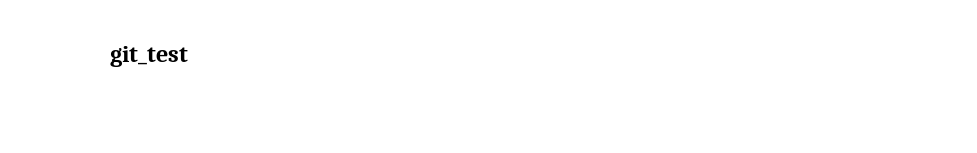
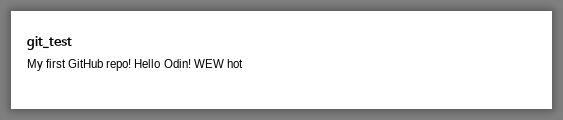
(188, 56) none -> [27,59,243,71] // My first GitHub repo! Hello Odin! WEW hot

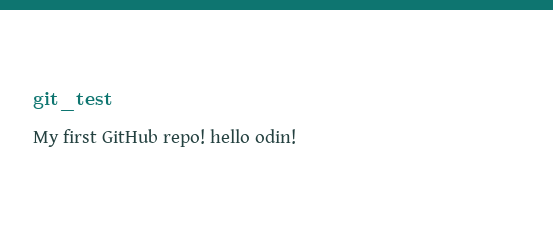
[134,59,243,68] Hello Odin! WEW hot -> [209,129,296,144] hello odin!

